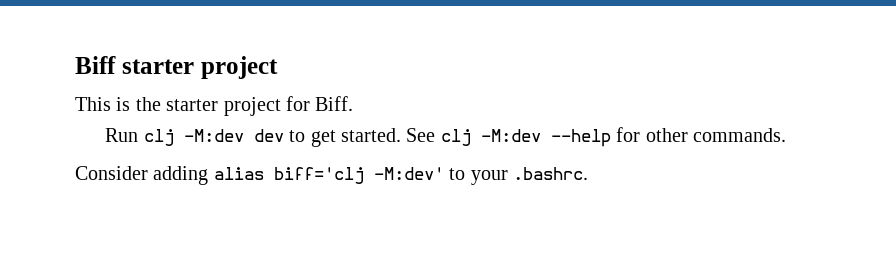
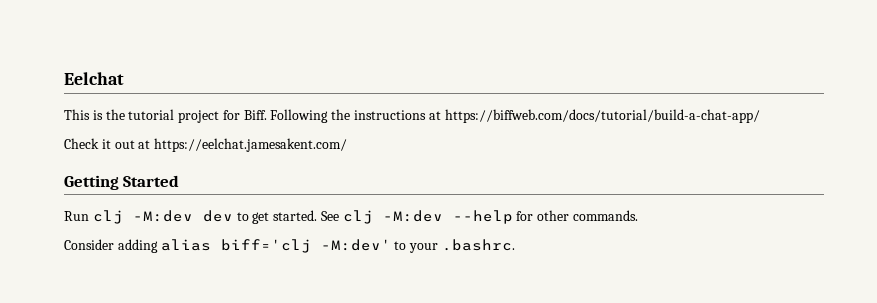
[75,56,278,79] Biff starter project -> [64,72,124,85] Eelchat
[166,99,219,111] starter -> [128,109,175,120] tutorial
(354, 103) none -> [270,109,760,123] [64,138,348,152] [64,175,180,190] Following the instructions at https://biffweb.com/docs/tutorial/build-a-chat-app/ // Check it out at https://eelchat.jamesakent.com/ // Getting Started

